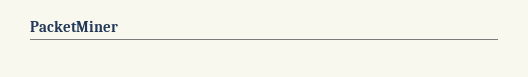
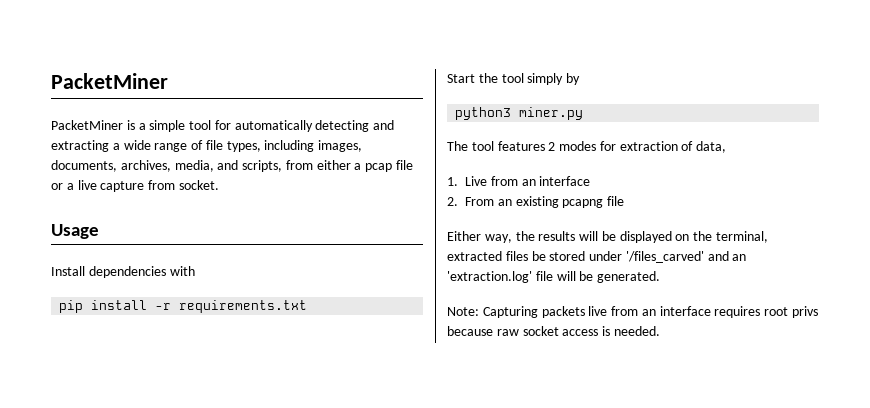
[30,20,118,32] PacketMiner -> [51,73,168,89] [51,120,395,132] [51,140,363,152] [51,160,414,172] [51,180,219,192] [51,224,99,239] [51,266,195,278] [59,300,308,313] [447,73,581,85] [455,107,584,120] [447,141,727,153] [447,176,591,186] [447,196,625,208] [447,231,769,243] [447,251,747,263] [447,271,661,283] [447,306,819,318] [447,326,660,336] PacketMiner // PacketMiner is a simple tool for automatically detecting and extracting a wide range of file types, including images, documents, archives, media, and scripts, from either a pcap file or a live capture from socket. // Usage // Install dependencies with // pip install -r requirements.txt // Start the tool simply by // python3 miner.py // The tool features 2 modes for extraction of data, // 1. Live from an interface // 2. From an existing pcapng file // Either way, the results will be displayed on the terminal, extracted files be stored under '/files_carved' and an 'extraction.log' file will be generated. // Note: Capturing packets live from an interface requires root privs because raw socket access is needed.

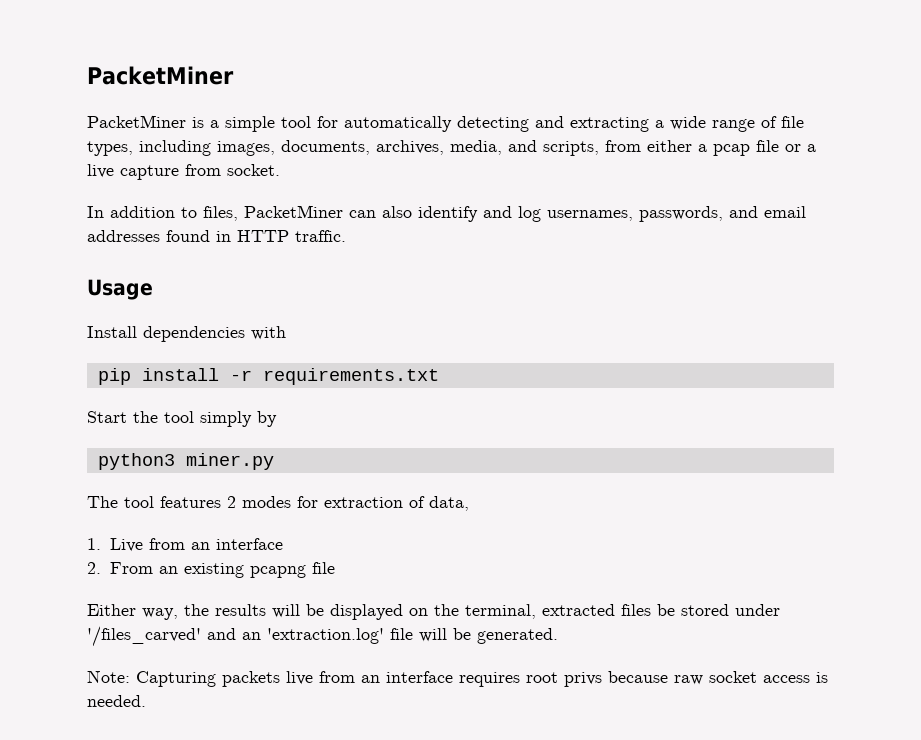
(219, 185) none -> [87,205,806,222] [87,230,346,242] // In addition to files, PacketMiner can also identify and log usernames, passwords, and email addresses found in HTTP traffic.

